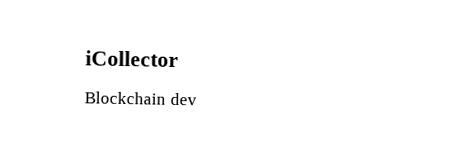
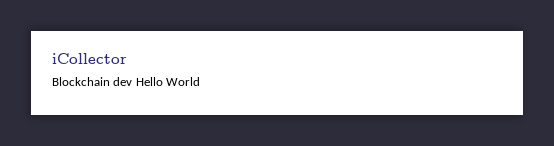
(197, 99) none -> [135,77,201,86] Hello World

